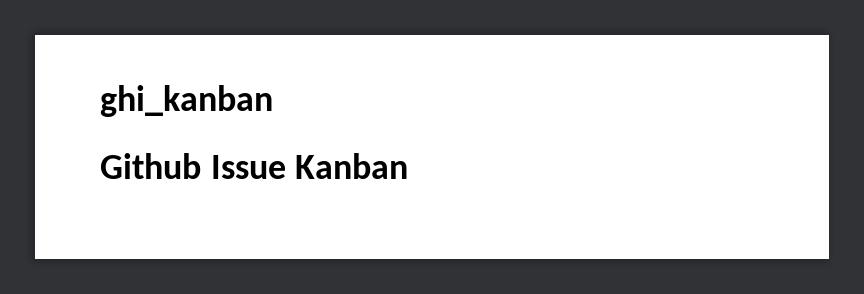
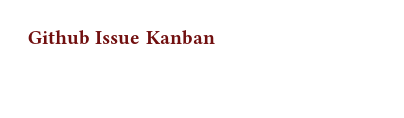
[100,85,273,117] ghi_kanban // -> (28, 37) none

